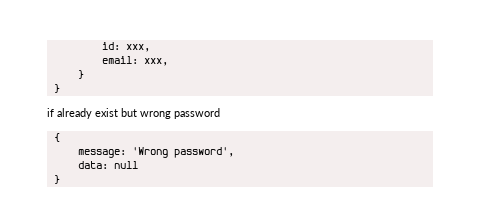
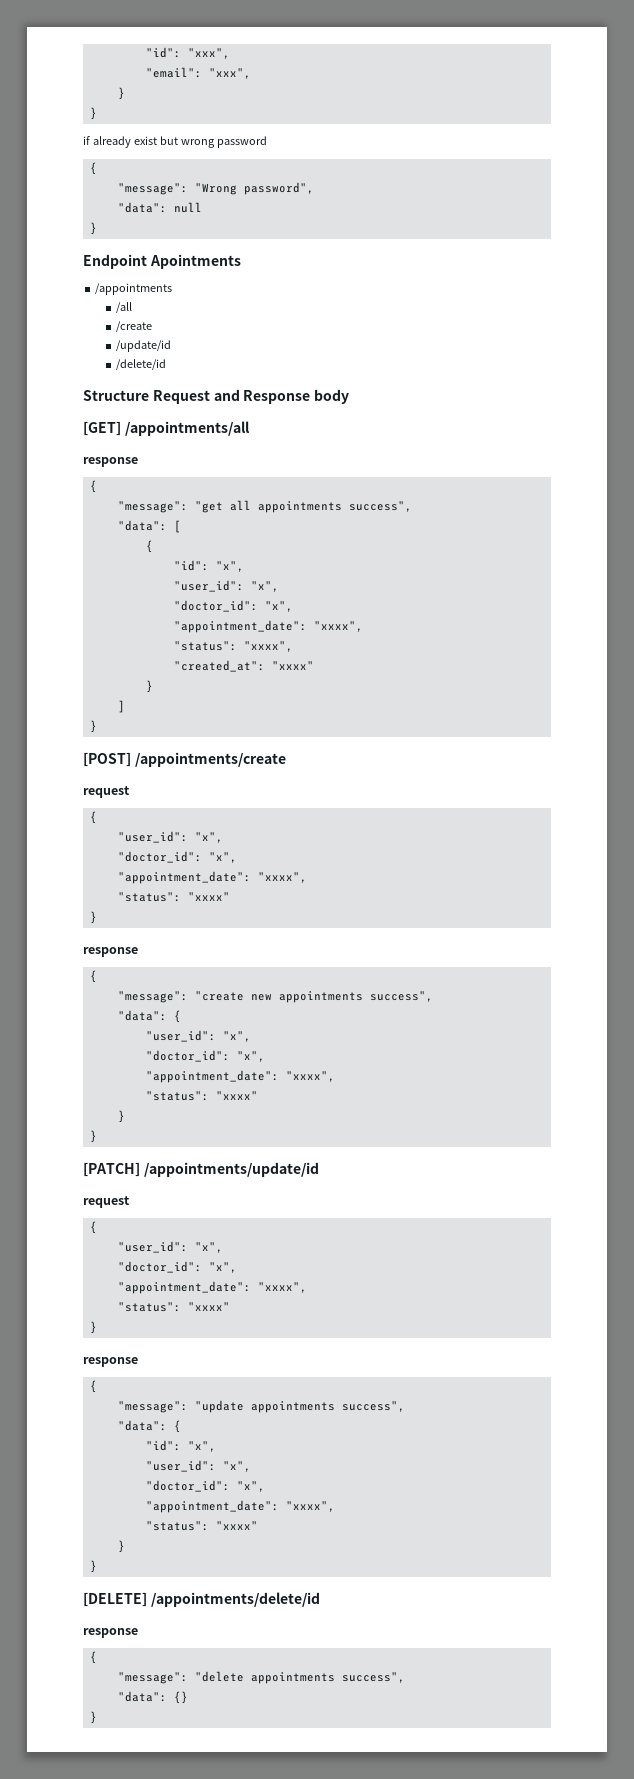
[101,42,150,52] [101,56,168,66] id: xxx, // email: xxx, -> [145,47,230,59] [145,67,251,79] "id": "xxx", // "email": "xxx",
[77,147,234,158] [77,161,138,169] message: 'Wrong password', // data: null -> [117,182,314,195] [117,202,202,213] [89,222,97,235] [83,254,241,269] [95,283,173,295] [116,302,133,313] [116,321,153,332] [116,340,172,352] [116,359,167,370] [83,389,350,404] [83,421,250,436] [83,457,138,467] [89,480,97,493] [117,500,412,513] [117,520,181,533] [145,540,153,553] [173,560,244,572] [173,580,279,592] [173,600,293,612] [173,620,363,633] [173,641,293,652] [173,660,314,672] [145,680,153,693] [117,700,125,713] [89,720,97,733] [83,752,286,767] [83,786,130,798] [89,811,97,824] [117,831,223,843] [117,851,237,863] [117,871,307,884] [117,892,230,902] [89,911,97,924] [83,947,138,957] [89,970,97,983] [117,991,433,1003] [117,1010,181,1023] [145,1030,251,1042] [145,1050,265,1062] [145,1070,335,1083] [145,1091,258,1101] [117,1110,125,1123] [89,1130,97,1143] [83,1162,319,1177] [83,1196,130,1208] [89,1221,97,1234] [117,1241,223,1253] [117,1261,237,1273] [117,1281,307,1294] [117,1302,230,1312] [89,1321,97,1334] [83,1357,138,1367] [89,1380,97,1393] [117,1400,405,1413] [117,1420,181,1433] [145,1440,216,1452] [145,1460,251,1472] [145,1480,265,1492] [145,1500,335,1513] [145,1521,258,1531] [117,1540,125,1553] [89,1560,97,1573] [83,1592,320,1607] [83,1628,138,1638] [89,1651,97,1664] [117,1671,405,1684] [117,1691,188,1704] "message": "Wrong password", // "data": null // } // Endpoint Apointments // /appointments // /all // /create // /update/id // /delete/id // Structure Request and Response body // [GET] /appointments/all // response // { // "message": "get all appointments success", // "data": [ // { // "id": "x", // "user_id": "x", // "doctor_id": "x", // "appointment_date": "xxxx", // "status": "xxxx", // "created_at": "xxxx" // } // ] // } // [POST] /appointments/create // request // { // "user_id": "x", // "doctor_id": "x", // "appointment_date": "xxxx", // "status": "xxxx" // } // response // { // "message": "create new appointments success", // "data": { // "user_id": "x", // "doctor_id": "x", // "appointment_date": "xxxx", // "status": "xxxx" // } // } // [PATCH] /appointments/update/id // request // { // "user_id": "x", // "doctor_id": "x", // "appointment_date": "xxxx", // "status": "xxxx" // } // response // { // "message": "update appointments success", // "data": { // "id": "x", // "user_id": "x", // "doctor_id": "x", // "appointment_date": "xxxx", // "status": "xxxx" // } // } // [DELETE] /appointments/delete/id // response // { // "message": "delete appointments success", // "data": {}

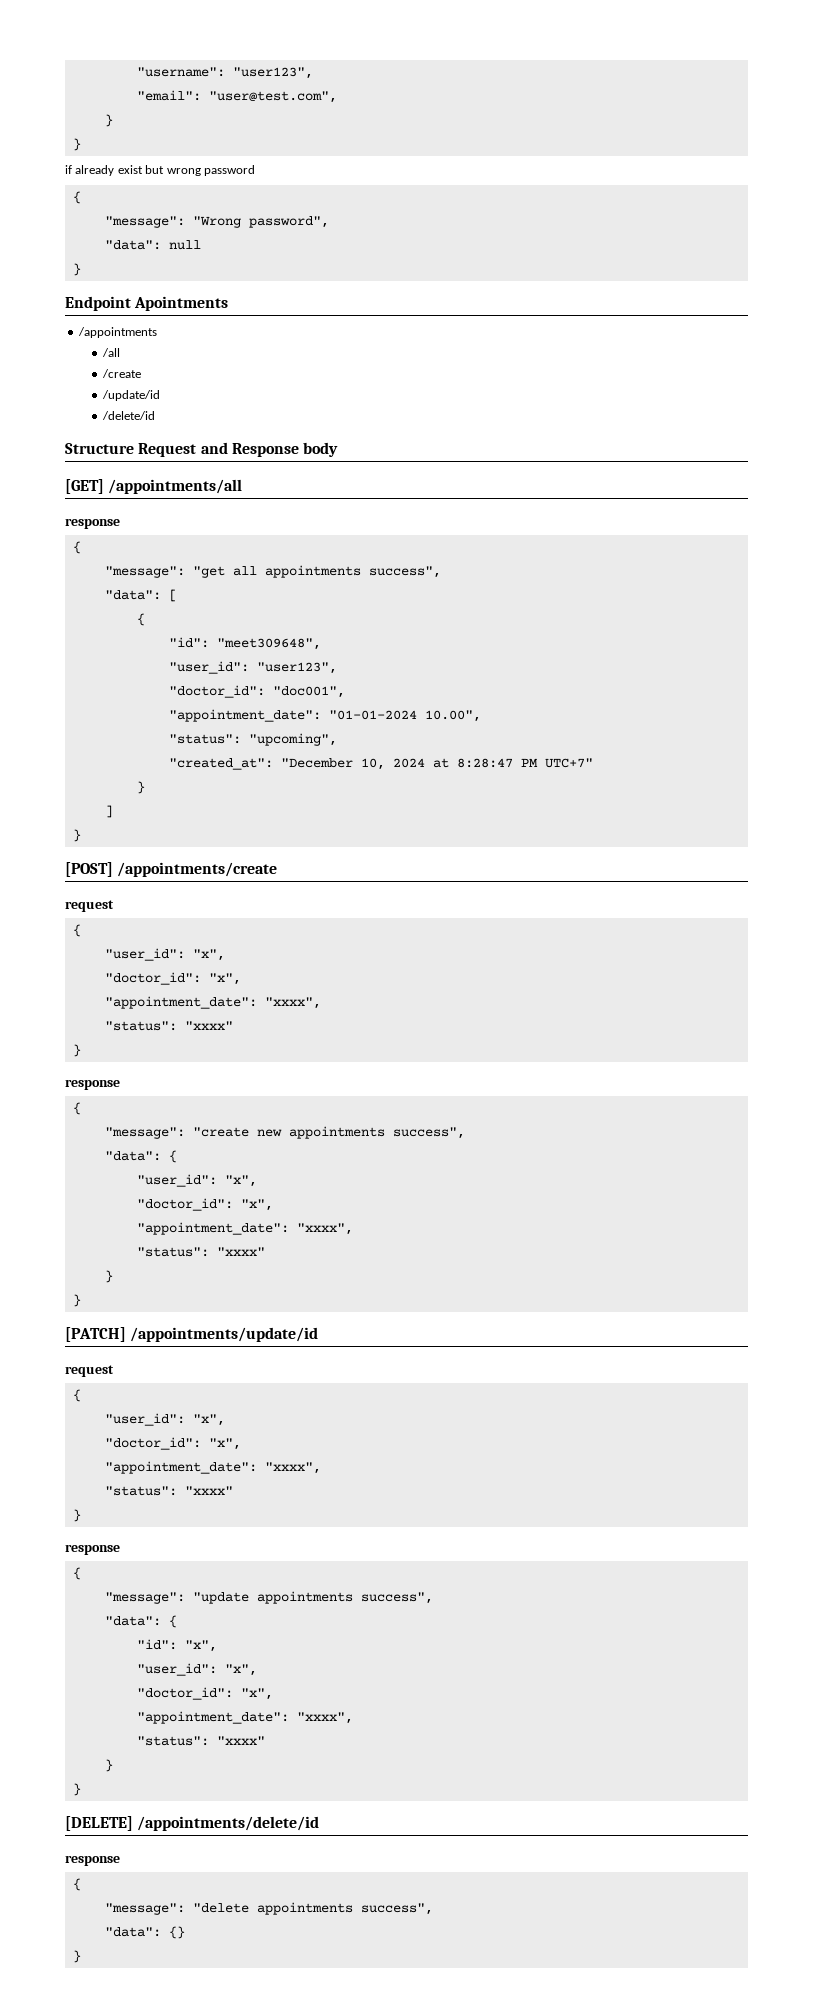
[145,47,230,59] "id": "xxx", -> [136,67,313,79] "username": "user123",
[208,68,251,79] "xxx", -> [208,91,337,103] "user@test.com",
[215,561,244,572] [173,580,279,592] [173,600,293,612] [173,620,363,633] [173,641,293,652] "x", // "user_id": "x", // "doctor_id": "x", // "appointment_date": "xxxx", // "status": "xxxx", -> [216,638,321,650] [168,661,337,674] [168,685,345,698] [168,709,481,722] [168,733,337,746] "meet309648", // "user_id": "user123", // "doctor_id": "doc001", // "appointment_date": "01-01-2024 10.00", // "status": "upcoming",
[271,661,314,670] "xxxx" -> [280,758,593,770] "December 10, 2024 at 8:28:47 PM UTC+7"

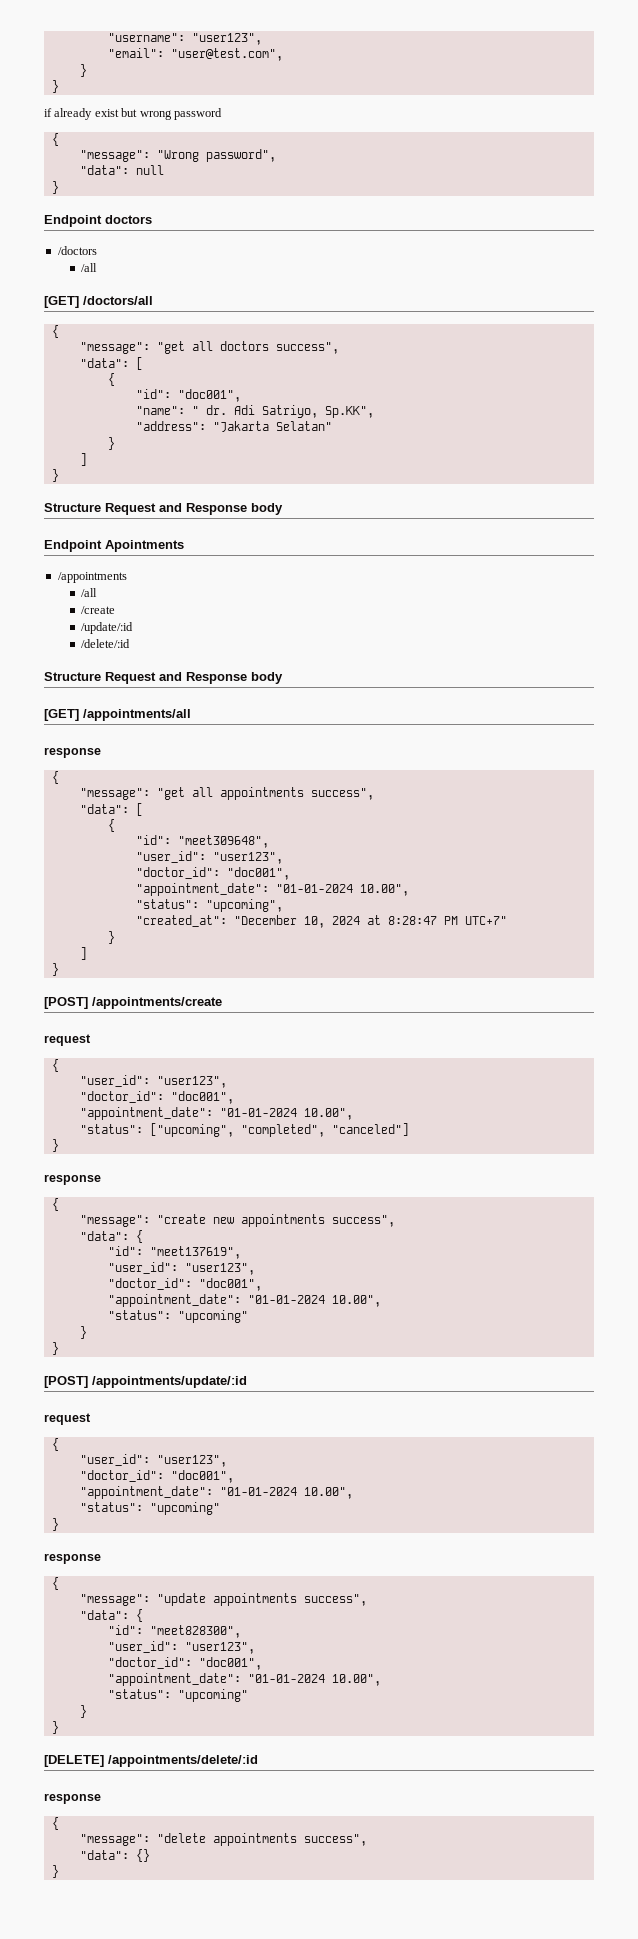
(81, 269) none -> [44,215,152,227] [57,246,97,255] [81,263,98,272] [44,296,153,308] [51,325,59,338] [79,341,339,354] [79,357,143,370] [107,373,115,386] [135,389,241,402] [135,405,374,418] [135,421,332,432] [107,437,115,450] [79,453,87,466] [51,469,59,482] [44,503,283,515] // Endpoint doctors // /doctors // /all // [GET] /doctors/all // { // "message": "get all doctors success", // "data": [ // { // "id": "doc001", // "name": " dr. Adi Satriyo, Sp.KK", // "address": "Jakarta Selatan" // } // ] // } // Structure Request and Response body
[102,390,161,401] [102,411,156,420] /update/id // /delete/id -> [81,622,134,634] [81,639,131,648] /update/:id // /delete/:id
[192,949,225,961] [104,972,241,985] [104,996,321,1009] [104,1021,233,1031] "x", // "doctor_id": "x", // "appointment_date": "xxxx", // "status": "xxxx" -> [156,1076,227,1088] [79,1091,234,1104] [79,1107,353,1120] [79,1123,409,1137] "user123", // "doctor_id": "doc001", // "appointment_date": "01-01-2024 10.00", // "status": ["upcoming", "completed", "canceled"]
[136,1174,257,1187] [136,1198,273,1211] [136,1222,353,1235] [136,1247,265,1257] [104,1270,113,1283] [72,1294,81,1307] [65,1327,319,1342] [65,1365,114,1377] [72,1389,81,1402] [104,1413,225,1426] [104,1437,241,1450] [104,1461,321,1474] [104,1486,233,1496] // "user_id": "x", // "doctor_id": "x", // "appointment_date": "xxxx", // "status": "xxxx" // } // } // [PATCH] /appointments/update/id // request // { // "user_id": "x", // "doctor_id": "x", // "appointment_date": "xxxx", // "status": "xxxx" -> [107,1246,241,1259] [107,1262,255,1275] [107,1278,262,1291] [107,1294,381,1307] [107,1310,248,1323] [79,1326,87,1339] [51,1342,59,1355] [44,1376,247,1388] [44,1413,91,1425] [51,1438,59,1451] [79,1454,227,1467] [79,1470,234,1483] [79,1486,353,1499] [79,1502,220,1515] // "id": "meet137619", // "user_id": "user123", // "doctor_id": "doc001", // "appointment_date": "01-01-2024 10.00", // "status": "upcoming" // } // } // [POST] /appointments/update/:id // request // { // "user_id": "user123", // "doctor_id": "doc001", // "appointment_date": "01-01-2024 10.00", // "status": "upcoming"
[184,1640,217,1652] [136,1663,257,1676] [136,1687,273,1700] [136,1711,353,1724] [136,1736,265,1746] "x", // "user_id": "x", // "doctor_id": "x", // "appointment_date": "xxxx", // "status": "xxxx" -> [149,1625,241,1638] [107,1641,255,1654] [107,1657,262,1670] [107,1673,381,1686] [107,1689,248,1702] "meet828300", // "user_id": "user123", // "doctor_id": "doc001", // "appointment_date": "01-01-2024 10.00", // "status": "upcoming"
[137,1816,320,1831] /appointments/delete/id -> [108,1755,258,1767] /appointments/delete/:id

